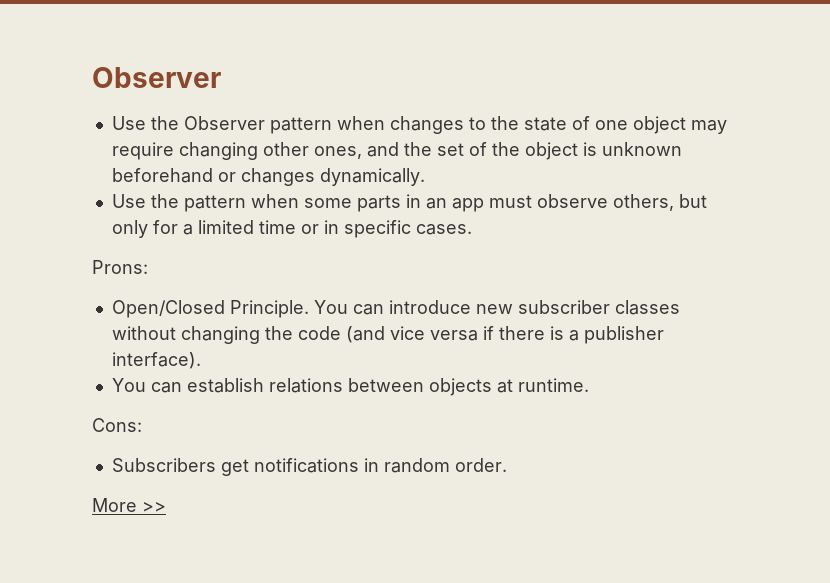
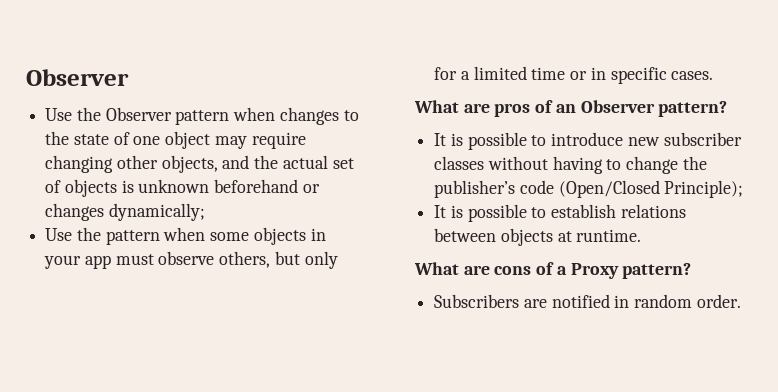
[313,146,362,159] ones, -> [161,155,218,173] objects,
(432, 149) none -> [282,155,328,169] actual
[491,142,578,160] the object -> [64,179,117,197] objects
[319,168,425,186] dynamically. -> [108,203,205,221] dynamically;
[356,194,447,212] parts in an -> [253,227,326,245] [44,255,82,269] objects in your
[92,260,148,274] [111,300,384,318] Prons: // Open/Closed Principle. You can -> [414,100,728,117] [434,132,547,150] What are pros of an Observer pattern? // It is possible to
[180,326,664,344] [111,352,201,369] [111,378,182,393] changing the code (and vice versa if there is a publisher interface). // You can -> [552,156,707,174] [434,180,744,198] [434,204,547,222] having to change the publisher’s code (Open/Closed Principle); // It is possible to
[92,418,142,432] Cons: -> [414,262,692,279] What are cons of a Proxy pattern?
[220,458,359,476] get notifications -> [523,294,610,308] are notified
[92,498,166,512] // More >> -> (741, 301) none

